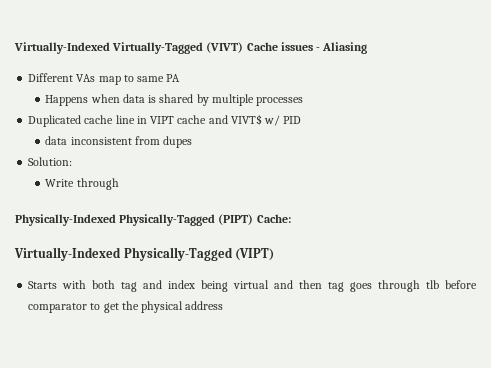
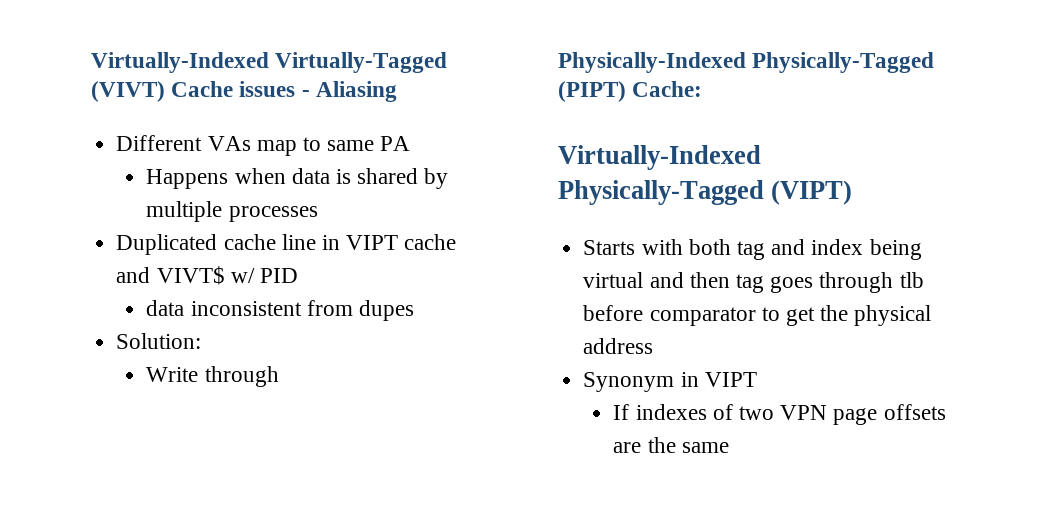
(224, 305) none -> [583,372,757,392] [613,404,946,425] [613,437,729,453] // Synonym in VIPT // If indexes of two VPN page offsets are the same

